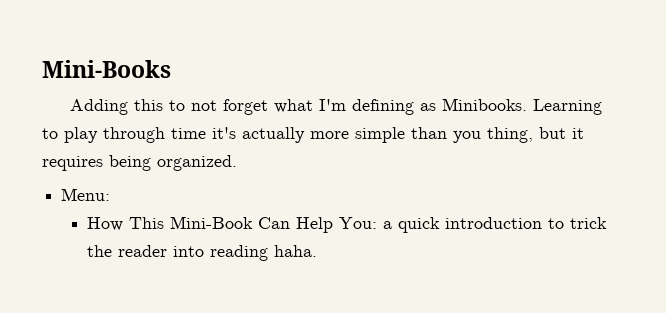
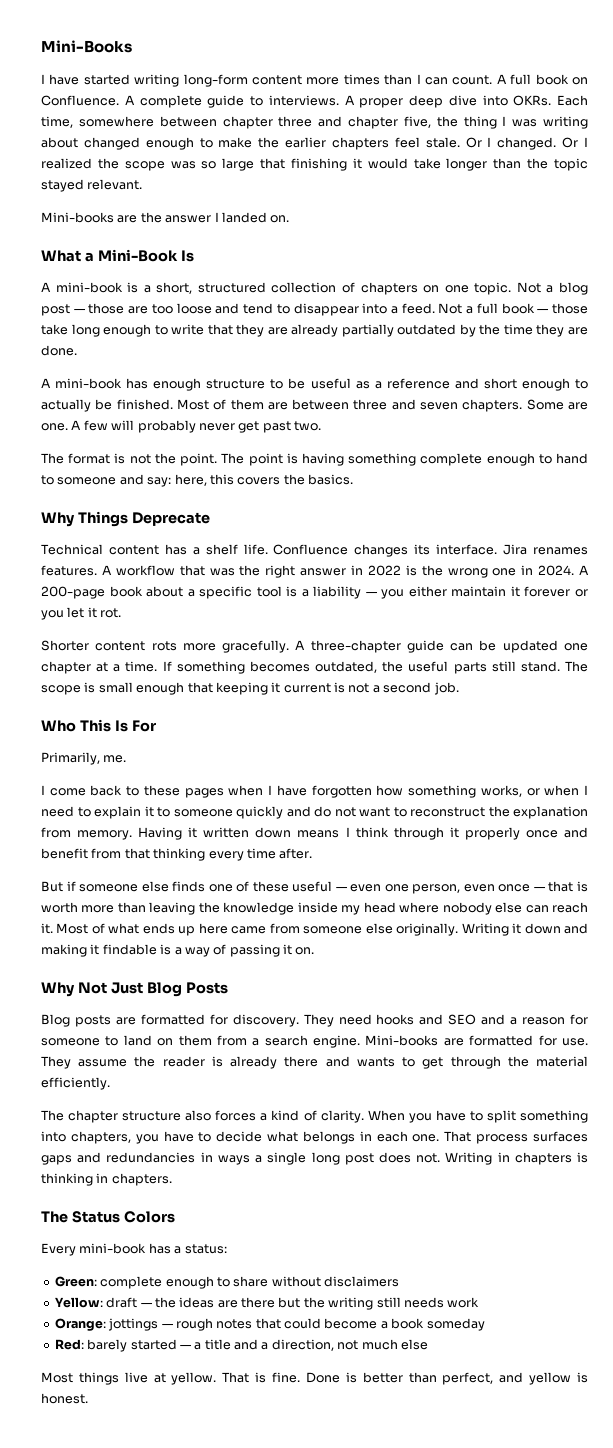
[69,98,602,115] [42,127,584,143] [42,155,237,171] [61,188,111,201] [87,216,608,233] [87,245,318,261] Adding this to not forget what I'm defining as Minibooks. Learning to play through time it's actually more simple than you thing, but it requires being organized. // Menu: // How This Mini-Book Can Help You: a quick introduction to trick the reader into reading haha. -> [41,74,588,87] [41,95,588,108] [41,116,588,129] [41,137,588,150] [41,158,588,171] [41,179,143,192] [41,212,290,223] [41,249,194,262] [41,282,588,295] [41,303,589,316] [41,324,589,337] [41,345,77,356] [41,378,588,391] [41,399,589,412] [41,420,321,433] [41,453,588,466] [41,474,353,487] [41,511,210,527] [41,544,589,557] [41,565,589,578] [41,586,589,599] [41,607,122,620] [41,640,588,653] [41,661,588,674] [41,682,459,695] [41,719,156,732] [41,752,127,765] [41,785,588,798] [41,806,588,819] [41,827,589,840] [41,848,313,861] [41,881,588,894] [41,902,588,915] [41,923,588,936] [41,944,315,957] [41,982,228,997] [41,1014,589,1027] [41,1035,588,1048] [41,1056,588,1069] [41,1077,110,1090] [41,1110,588,1123] [41,1131,589,1144] [41,1152,589,1165] [41,1173,172,1186] [41,1211,175,1223] [41,1243,227,1256] [54,1276,399,1289] [54,1297,480,1310] [54,1318,485,1331] [54,1339,428,1352] [41,1372,589,1385] [41,1393,88,1404] I have started writing long-form content more times than I can count. A full book on Confluence. A complete guide to interviews. A proper deep dive into OKRs. Each time, somewhere between chapter three and chapter five, the thing I was writing about changed enough to make the earlier chapters feel stale. Or I changed. Or I realized the scope was so large that finishing it would take longer than the topic stayed relevant. // Mini-books are the answer I landed on. // What a Mini-Book Is // A mini-book is a short, structured collection of chapters on one topic. Not a blog post — those are too loose and tend to disappear into a feed. Not a full book — those take long enough to write that they are already partially outdated by the time they are done. // A mini-book has enough structure to be useful as a reference and short enough to actually be finished. Most of them are between three and seven chapters. Some are one. A few will probably never get past two. // The format is not the point. The point is having something complete enough to hand to someone and say: here, this covers the basics. // Why Things Deprecate // Technical content has a shelf life. Confluence changes its interface. Jira renames features. A workflow that was the right answer in 2022 is the wrong one in 2024. A 200-page book about a specific tool is a liability — you either maintain it forever or you let it rot. // Shorter content rots more gracefully. A three-chapter guide can be updated one chapter at a time. If something becomes outdated, the useful parts still stand. The scope is small enough that keeping it current is not a second job. // Who This Is For // Primarily, me. // I come back to these pages when I have forgotten how something works, or when I need to explain it to someone quickly and do not want to reconstruct the explanation from memory. Having it written down means I think through it properly once and benefit from that thinking every time after. // But if someone else finds one of these useful — even one person, even once — that is worth more than leaving the knowledge inside my head where nobody else can reach it. Most of what ends up here came from someone else originally. Writing it down and making it findable is a way of passing it on. // Why Not Just Blog Posts // Blog posts are formatted for discovery. They need hooks and SEO and a reason for someone to land on them from a search engine. Mini-books are formatted for use. They assume the reader is already there and wants to get through the material efficiently. // The chapter structure also forces a kind of clarity. When you have to split something into chapters, you have to decide what belongs in each one. That process surfaces gaps and redundancies in ways a single long post does not. Writing in chapters is thinking in chapters. // The Status Colors // Every mini-book has a status: // Green: complete enough to share without disclaimers // Yellow: draft — the ideas are there but the writing still needs work // Orange: jottings — rough notes that could become a book someday // Red: barely started — a title and a direction, not much else // Most things live at yellow. That is fine. Done is better than perfect, and yellow is honest.

